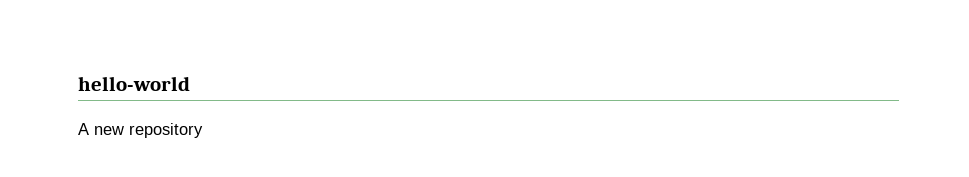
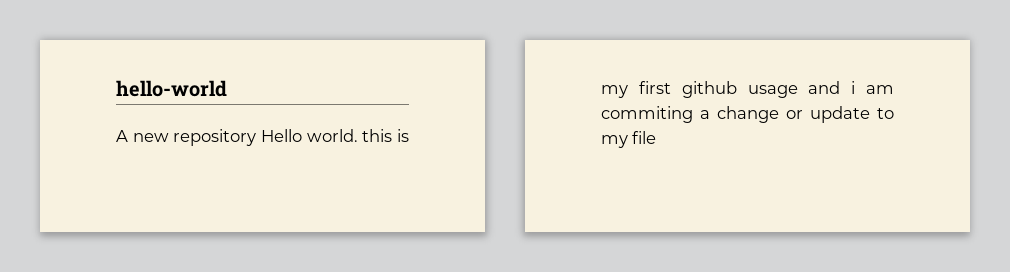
(203, 130) none -> [261,129,409,142] [601,81,894,98] [601,106,894,123] [601,131,657,148] Hello world. this is my first github usage and i am commiting a change or update to my file

